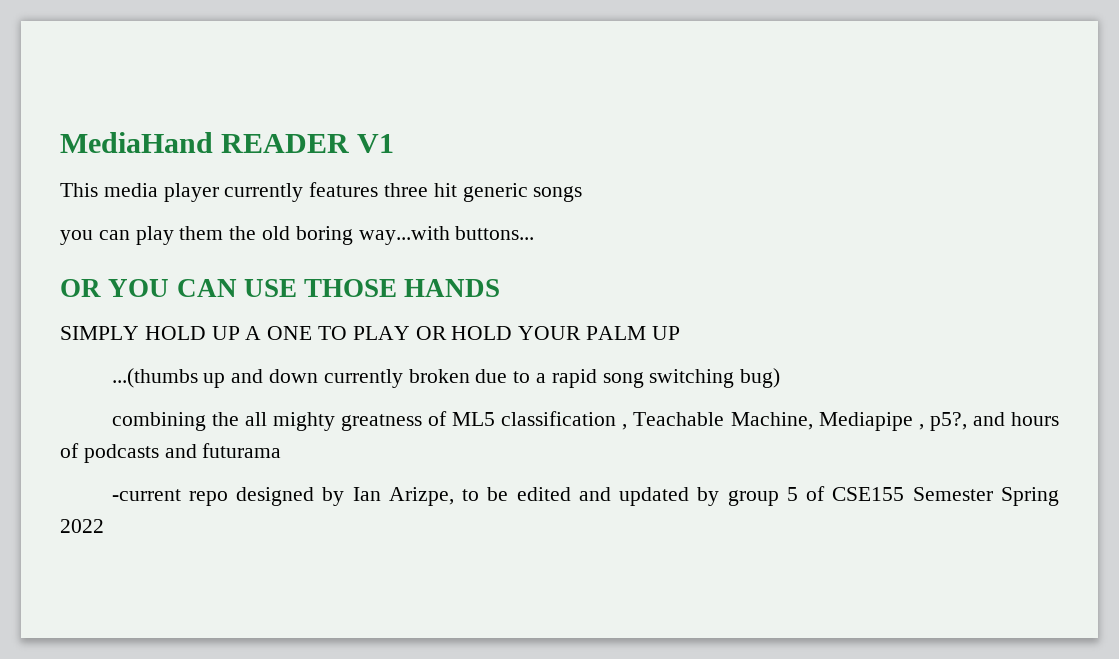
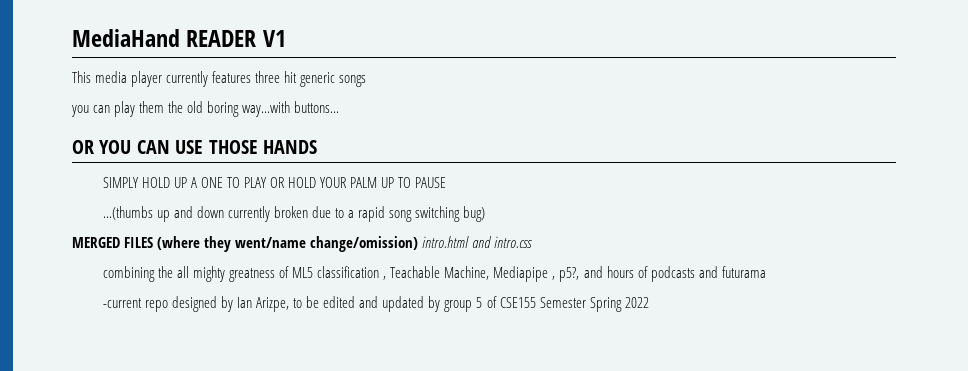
(680, 333) none -> [398,177,447,188] TO PAUSE
(781, 378) none -> [72,236,533,252] // MERGED FILES (where they went/name change/omission) intro.html and intro.css

